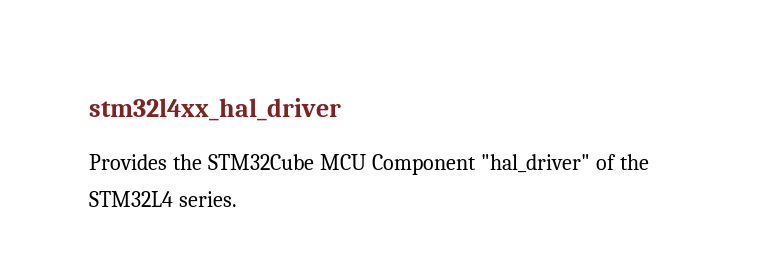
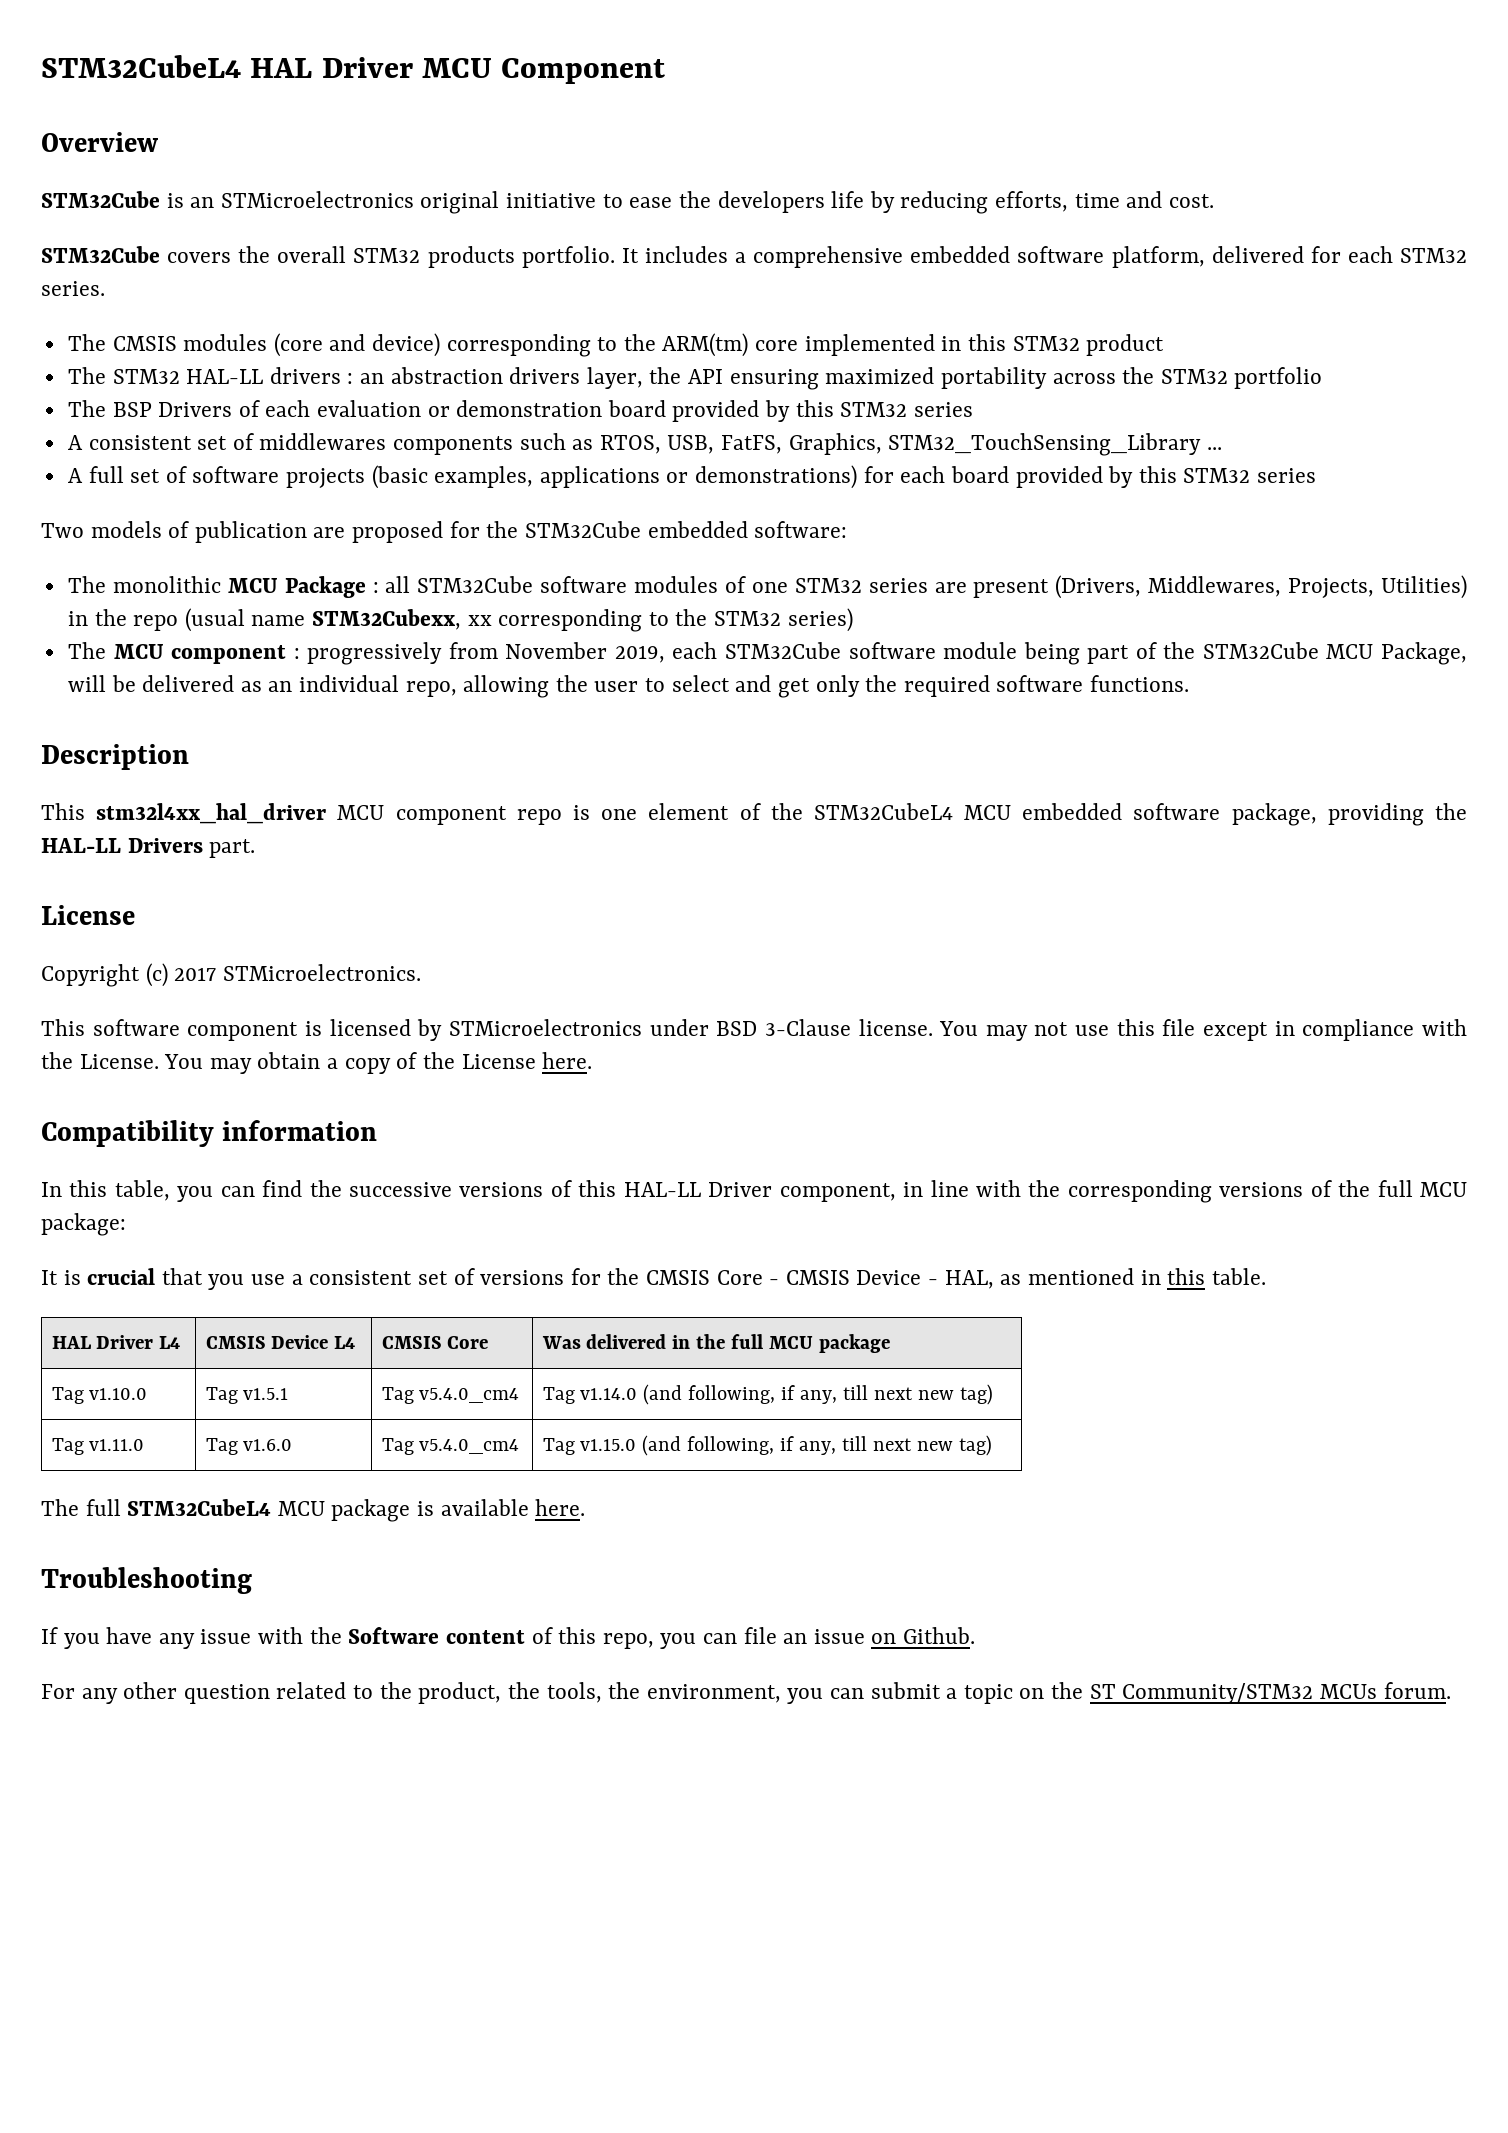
[89,98,341,121] [89,154,649,175] [89,191,237,207] stm32l4xx_hal_driver // Provides the STM32Cube MCU Component "hal_driver" of the STM32L4 series. -> [41,55,666,84] [41,132,158,152] [41,191,1214,214] [41,246,1467,268] [41,281,105,296] [67,333,1165,357] [67,367,1323,390] [67,400,973,422] [67,433,1222,456] [67,465,1317,489] [41,521,848,543] [67,575,1467,599] [67,608,853,632] [67,642,1467,665] [67,675,1190,698] [41,744,189,770] [41,803,1467,826] [41,838,256,858] [41,905,135,925] [41,963,421,987] [41,1019,1468,1041] [41,1052,593,1074] [41,1120,378,1147] [41,1180,1468,1203] [41,1213,126,1236] [41,1268,1266,1290] [51,1335,181,1349] [205,1335,356,1349] [381,1336,489,1349] [541,1334,891,1353] [51,1387,148,1404] [205,1387,289,1404] [381,1387,520,1404] [542,1384,994,1405] [51,1438,145,1455] [205,1438,293,1455] [381,1438,520,1455] [542,1435,993,1456] [41,1499,586,1522] [41,1567,252,1594] [41,1627,976,1649] [41,1682,1451,1704] STM32CubeL4 HAL Driver MCU Component // Overview // STM32Cube is an STMicroelectronics original initiative to ease the developers life by reducing efforts, time and cost. // STM32Cube covers the overall STM32 products portfolio. It includes a comprehensive embedded software platform, delivered for each STM32 series. // The CMSIS modules (core and device) corresponding to the ARM(tm) core implemented in this STM32 product // The STM32 HAL-LL drivers : an abstraction drivers layer, the API ensuring maximized portability across the STM32 portfolio // The BSP Drivers of each evaluation or demonstration board provided by this STM32 series // A consistent set of middlewares components such as RTOS, USB, FatFS, Graphics, STM32_TouchSensing_Library ... // A full set of software projects (basic examples, applications or demonstrations) for each board provided by this STM32 series // Two models of publication are proposed for the STM32Cube embedded software: // The monolithic MCU Package : all STM32Cube software modules of one STM32 series are present (Drivers, Middlewares, Projects, Utilities) in the repo (usual name STM32Cubexx, xx corresponding to the STM32 series) // The MCU component : progressively from November 2019, each STM32Cube software module being part of the STM32Cube MCU Package, will be delivered as an individual repo, allowing the user to select and get only the required software functions. // Description // This stm32l4xx_hal_driver MCU component repo is one element of the STM32CubeL4 MCU embedded software package, providing the HAL-LL Drivers part. // License // Copyright (c) 2017 STMicroelectronics. // This software component is licensed by STMicroelectronics under BSD 3-Clause license. You may not use this file except in compliance with the License. You may obtain a copy of the License here. // Compatibility information // In this table, you can find the successive versions of this HAL-LL Driver component, in line with the corresponding versions of the full MCU package: // It is crucial that you use a consistent set of versions for the CMSIS Core - CMSIS Device - HAL, as mentioned in this table. // HAL Driver L4 | CMSIS Device L4 | CMSIS Core | Was delivered in the full MCU package // Tag v1.10.0 | Tag v1.5.1 | Tag v5.4.0_cm4 | Tag v1.14.0 (and following, if any, till next new tag) // Tag v1.11.0 | Tag v1.6.0 | Tag v5.4.0_cm4 | Tag v1.15.0 (and following, if any, till next new tag) // The full STM32CubeL4 MCU package is available here. // Troubleshooting // If you have any issue with the Software content of this repo, you can file an issue on Github. // For any other question related to the product, the tools, the environment, you can submit a topic on the ST Community/STM32 MCUs forum.

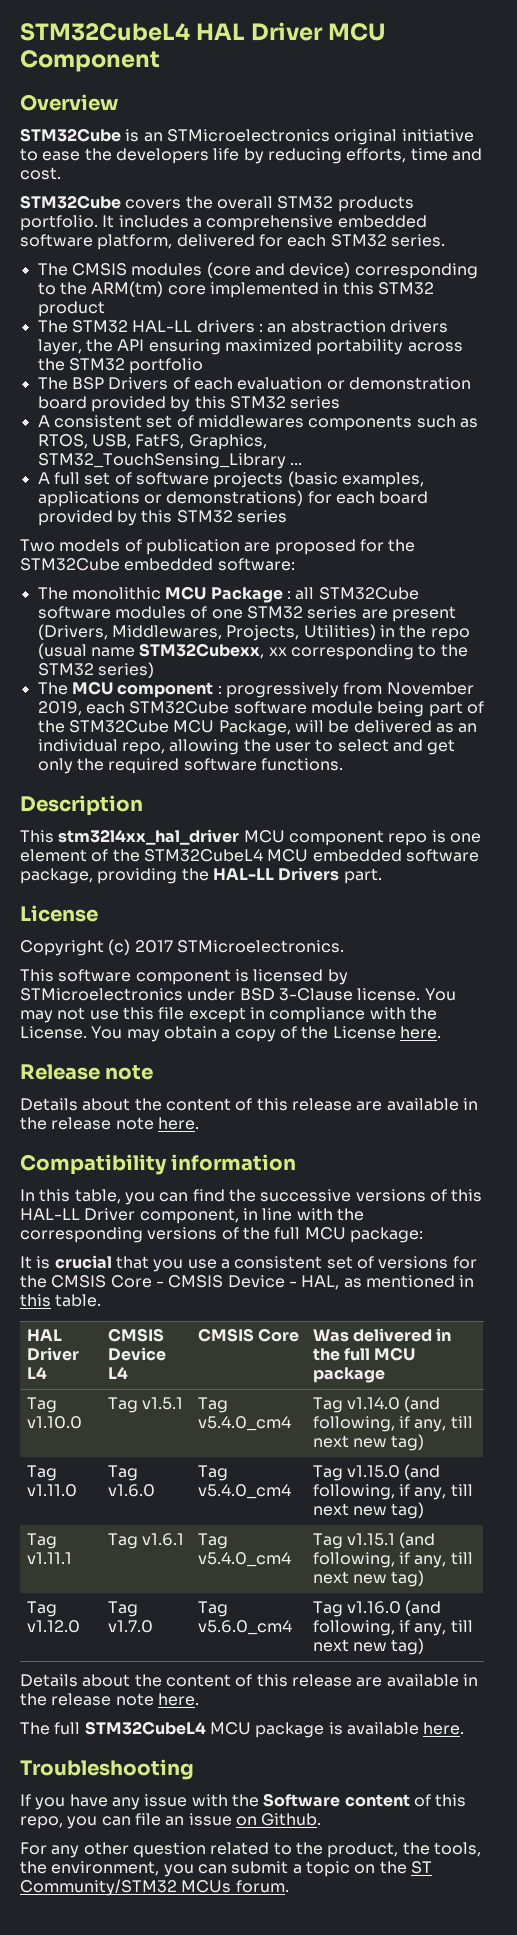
(593, 1060) none -> [20,1064,154,1080] [20,1098,478,1111] [20,1117,199,1130] // Release note // Details about the content of this release are available in the release note here.
(993, 1445) none -> [26,1533,57,1549] [26,1552,72,1564] [107,1533,184,1549] [197,1533,228,1549] [197,1552,291,1567] [312,1532,436,1549] [312,1552,473,1568] [312,1570,425,1587] [26,1601,57,1617] [26,1620,80,1633] [107,1601,138,1617] [107,1620,153,1633] [197,1601,228,1617] [197,1620,292,1635] [312,1600,442,1617] [312,1620,473,1636] [312,1638,425,1655] [20,1674,478,1687] [20,1693,199,1706] // Tag v1.11.1 | Tag v1.6.1 | Tag v5.4.0_cm4 | Tag v1.15.1 (and following, if any, till next new tag) // Tag v1.12.0 | Tag v1.7.0 | Tag v5.6.0_cm4 | Tag v1.16.0 (and following, if any, till next new tag) // Details about the content of this release are available in the release note here.

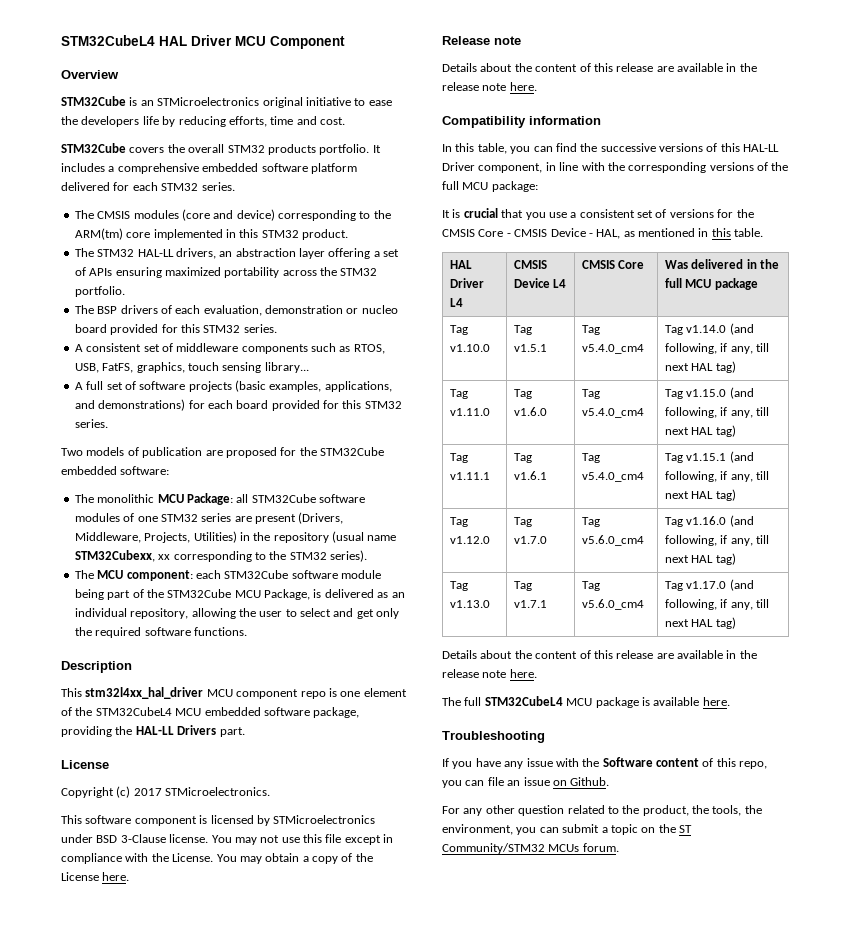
[97,234,173,250] platform, -> [310,163,357,174] platform
[37,301,105,317] product -> [302,229,348,240] product.
[196,320,448,333] [37,339,145,355] drivers : an abstraction drivers layer, the API -> [175,248,400,259] [74,267,113,276] drivers, an abstraction layer offering a set of APIs
[129,358,204,374] portfolio -> [74,286,125,297] portfolio.
[108,377,169,390] Drivers -> [120,305,158,314] drivers
[237,377,471,390] [37,396,341,412] evaluation or demonstration board provided by this STM32 series -> [203,305,398,316] [74,324,277,335] evaluation, demonstration or nucleo board provided for this STM32 series.
[197,415,304,428] middlewares -> [176,343,239,352] middleware
[188,434,267,450] [37,453,302,469] Graphics, STM32_TouchSensing_Library ... -> [136,362,309,373] graphics, touch sensing library...
[37,491,162,507] applications or -> [324,381,392,392] [74,400,95,409] applications, and
[116,510,287,526] by this STM32 series -> [323,400,402,409] [74,419,108,428] for this STM32 series.
[210,587,291,603] Package : -> [186,493,233,505] Package:
[111,625,222,640] Middlewares, -> [74,532,141,543] Middleware,
[430,628,470,641] repo -> [273,532,329,543] repository
[97,662,154,678] series) -> [330,550,367,562] series).
[117,682,474,698] [37,701,82,716] component : progressively from November 2019, -> [126,570,193,581] component:
[294,720,350,733] will be -> [313,589,322,598] is
[121,742,165,755] repo, -> [130,608,189,619] repository,
[352,1438,387,1448] new -> [691,363,714,371] HAL
[352,1506,387,1516] new -> [691,427,714,435] HAL
[352,1574,387,1584] new -> [691,491,714,499] HAL
[352,1642,387,1652] new -> [691,553,736,565] [449,581,468,591] [449,600,490,608] [513,581,532,591] [513,600,547,608] [581,581,600,591] [581,599,644,610] [664,579,754,591] [664,599,769,610] [664,619,714,627] HAL tag) // Tag v1.13.0 | Tag v1.7.1 | Tag v5.6.0_cm4 | Tag v1.17.0 (and following, if any, till next HAL

